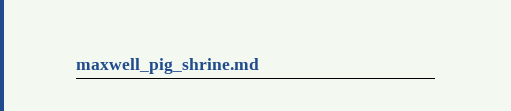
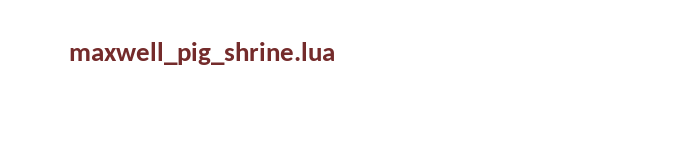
[76,58,259,74] maxwell_pig_shrine.md -> [69,42,335,65] maxwell_pig_shrine.lua

